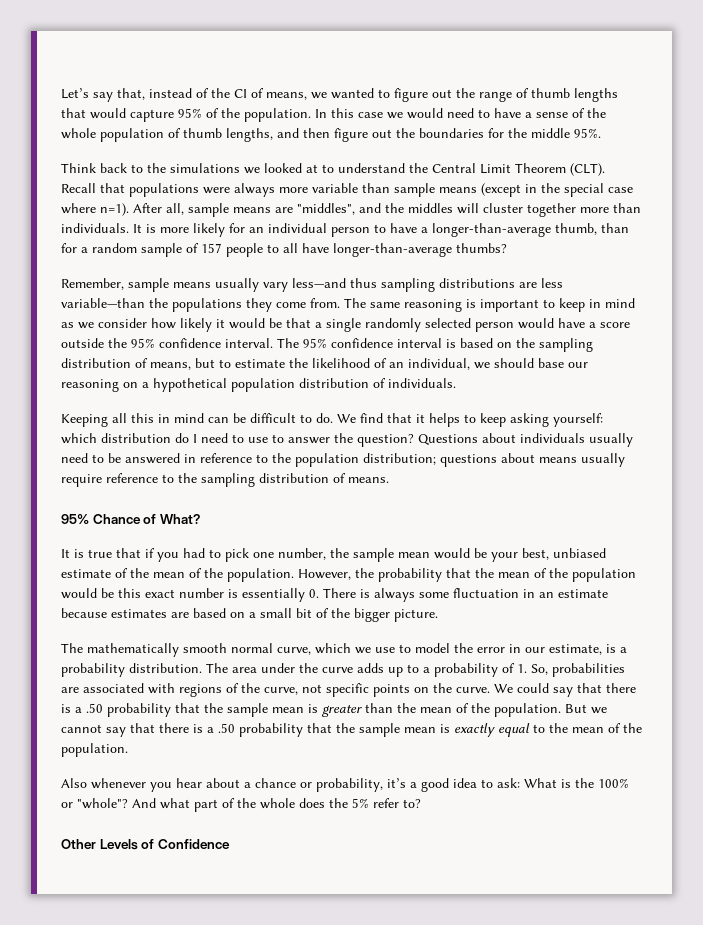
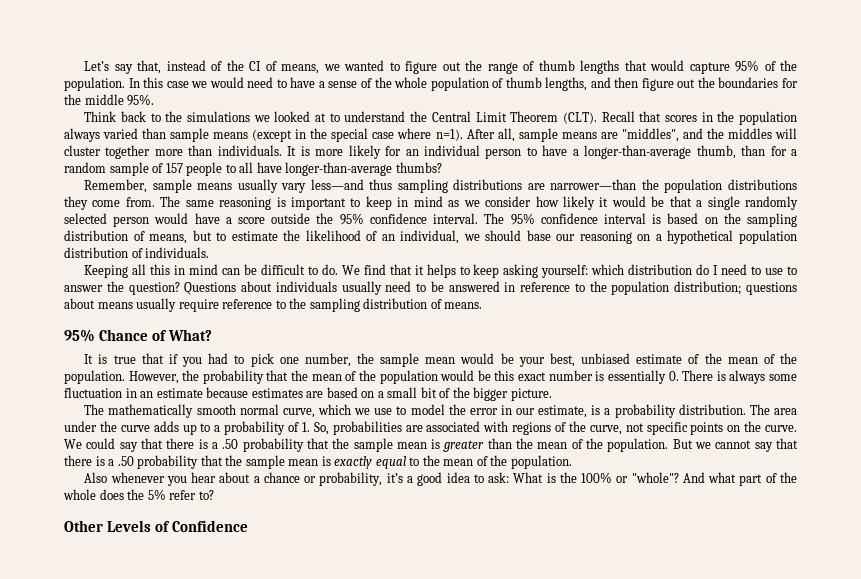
[129,183,358,197] populations were always more variable -> [664,111,797,125] [64,128,139,142] scores in the population always varied
[541,278,563,288] [61,298,242,312] less variable—than the populations -> [550,179,797,193] narrower—than the population distributions

